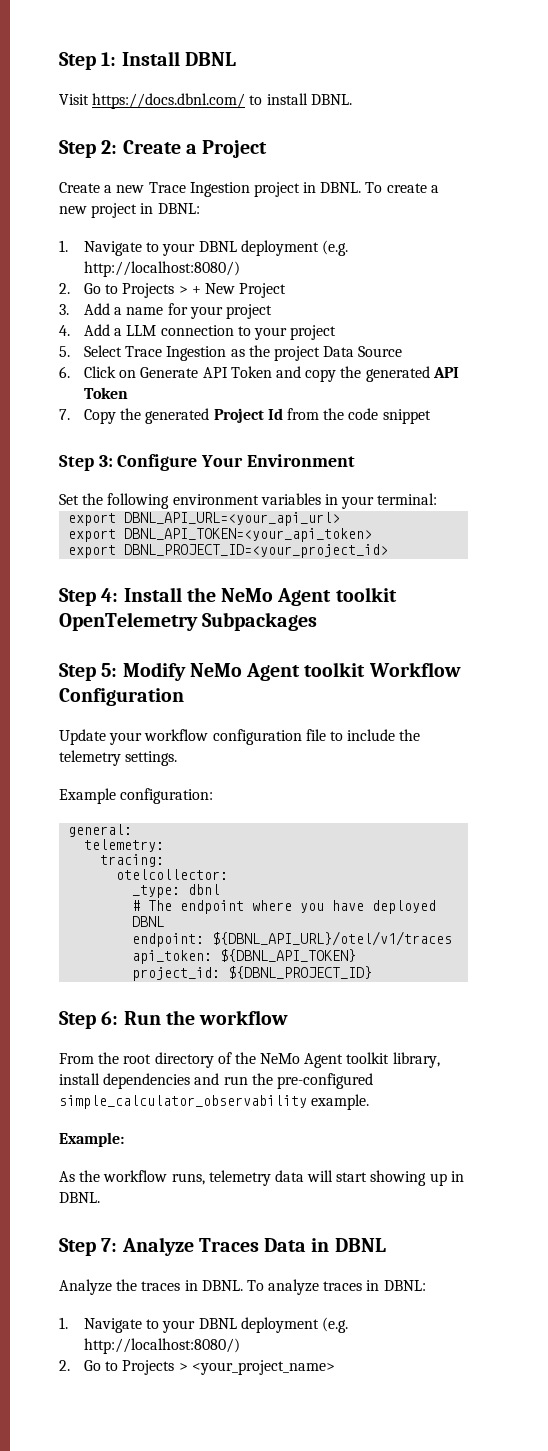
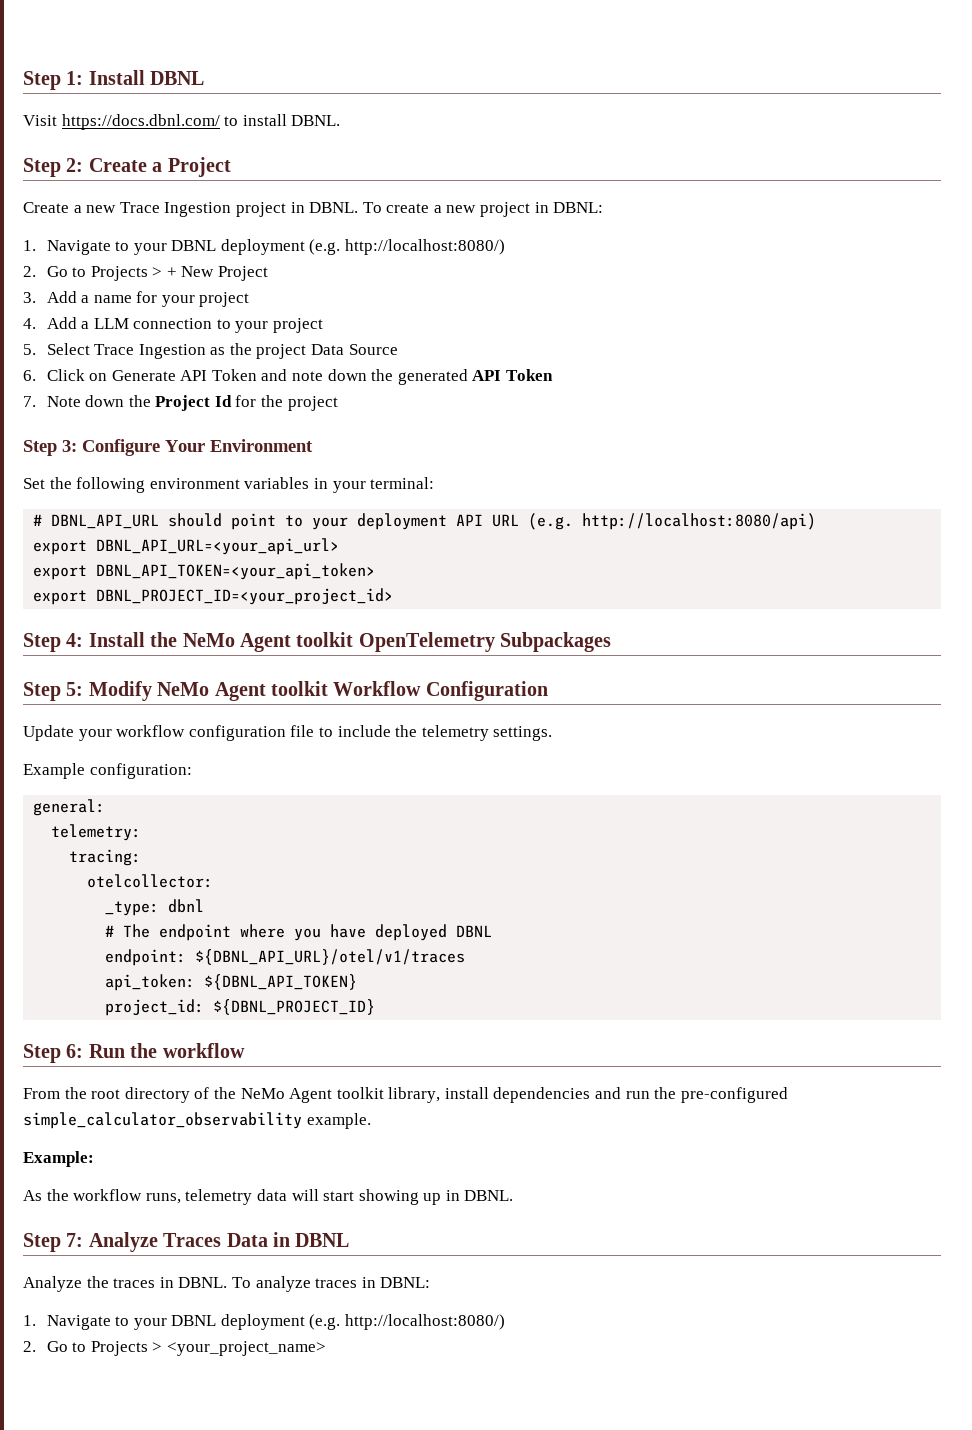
[305,369,337,382] copy -> [292,369,367,381] note down
[84,408,431,424] Copy the generated Project Id from the code snippet -> [46,395,338,411] Note down the Project Id for the project
(438, 499) none -> [33,513,817,530] // # DBNL_API_URL should point to your deployment API URL (e.g. http://localhost:8080/api)

